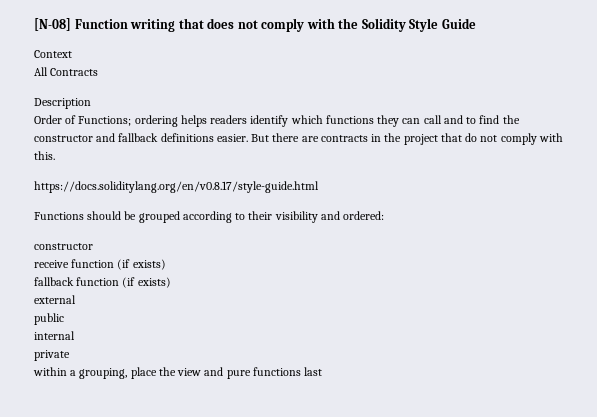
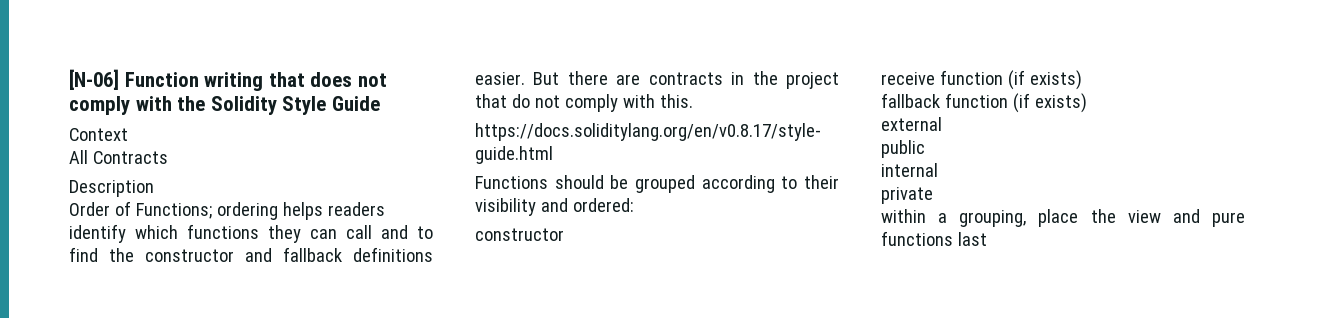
[34,18,71,31] [N-08] -> [69,69,119,90] [N-06]

